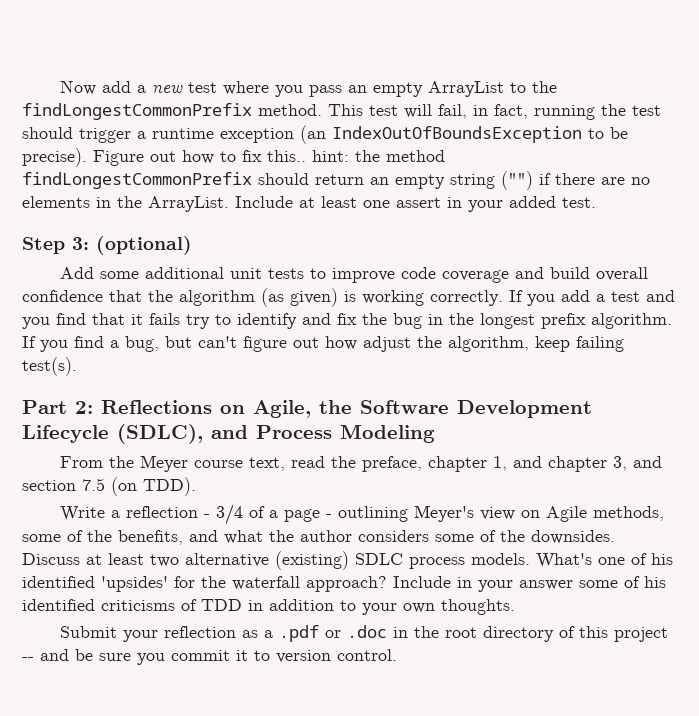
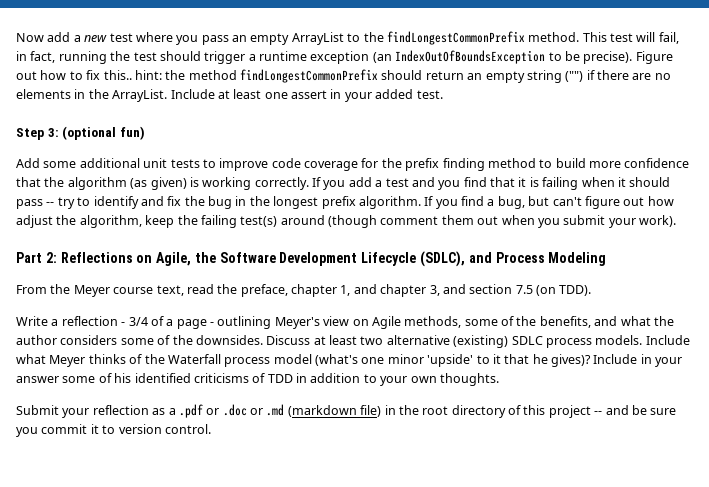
[96,236,192,255] (optional) -> [62,126,145,140] (optional fun)
[515,267,649,281] and build overall -> [361,158,621,171] for the prefix finding method to build more
[149,313,180,325] fails -> [529,177,671,190] [16,199,55,209] is failing when it should pass --
[576,336,624,352] [22,357,77,376] failing test(s). -> [177,215,676,228] the failing test(s) around (though comment them out when you submit your work).
[536,553,673,568] [22,576,387,592] What's one of his identified 'upsides' for the waterfall approach? -> [645,335,690,345] [16,354,591,367] Include what Meyer thinks of the Waterfall process model (what's one minor 'upside' to it that he gives)?
(388, 631) none -> [250,404,382,417] or .md (markdown file)

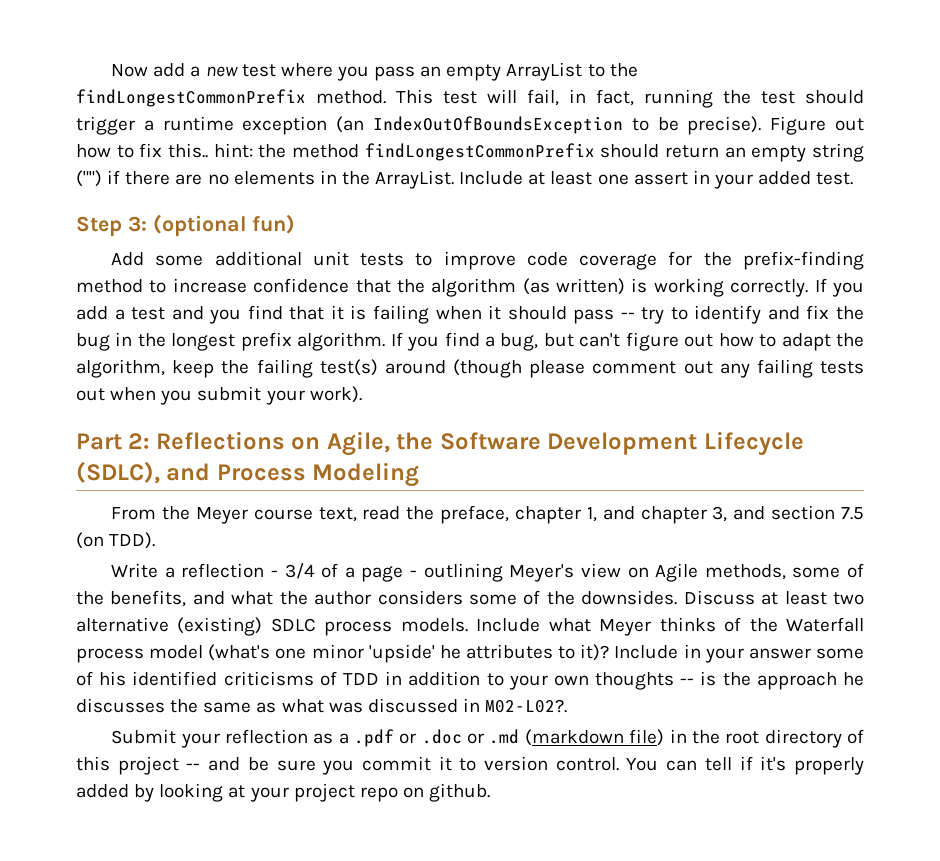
[405,158,621,171] prefix finding method to build more -> [743,251,864,270] [76,278,247,293] prefix-finding method to increase
[150,177,187,190] given) -> [556,278,626,295] written)
[16,215,53,228] adjust -> [759,333,831,351] to adapt
[380,215,474,225] comment them -> [529,359,864,378] please comment out any failing tests
[476,354,591,367] to it that he gives)? -> [439,644,610,661] he attributes to it)?
[439,373,499,386] thoughts. -> [595,671,864,690] [76,698,568,713] thoughts -- is the approach he discusses the same as what was discussed in M02-L02?.
(211, 429) none -> [626,756,865,775] [76,783,491,802] You can tell if it's properly added by looking at your project repo on github.

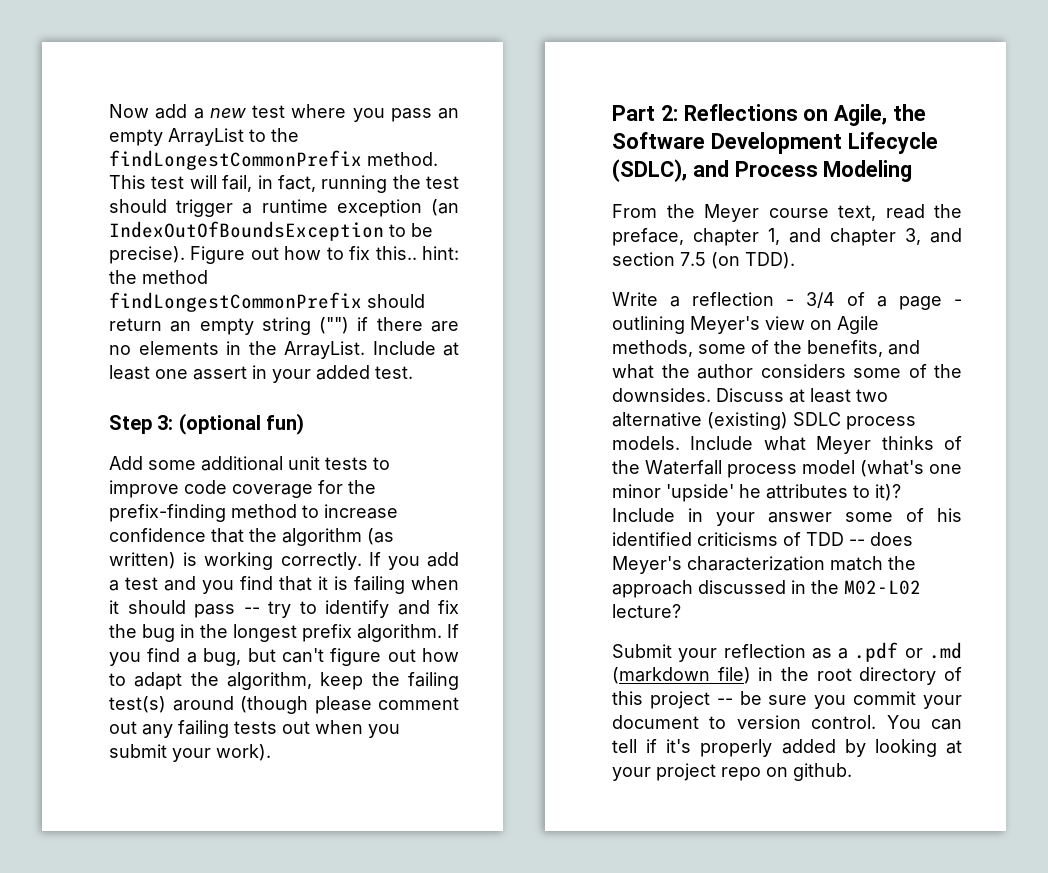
[385,671,864,690] [76,698,568,713] in addition to your own thoughts -- is the approach he discusses the same as what was discussed in M02-L02?. -> [849,532,913,546] [612,556,916,574] [612,580,921,598] [612,604,681,618] -- does Meyer's characterization match the approach discussed in the M02-L02 lecture?
[421,729,485,744] .doc or -> (923, 653) none
[208,757,241,771] and -> (733, 701) none
[438,756,452,771] it -> [923,695,962,709] [612,715,699,729] your document

